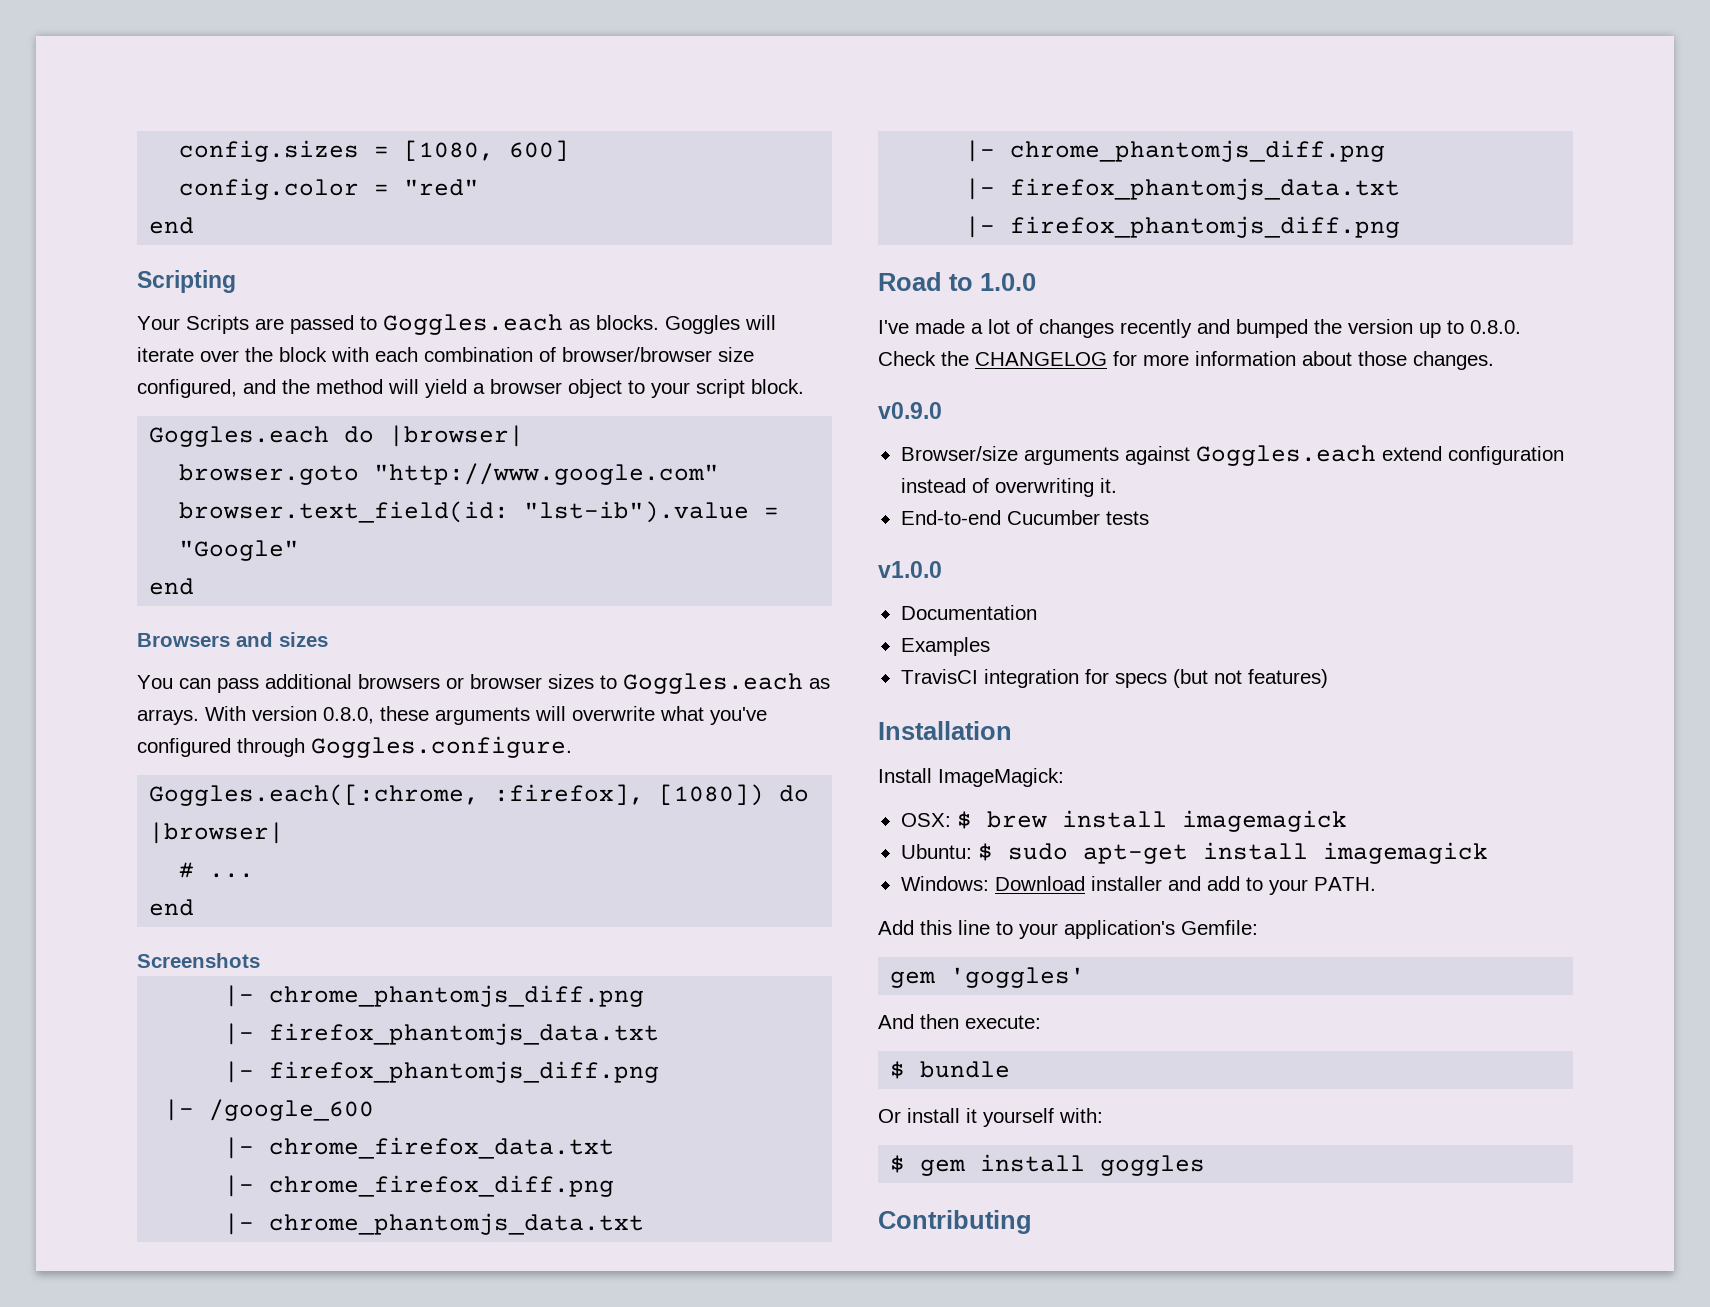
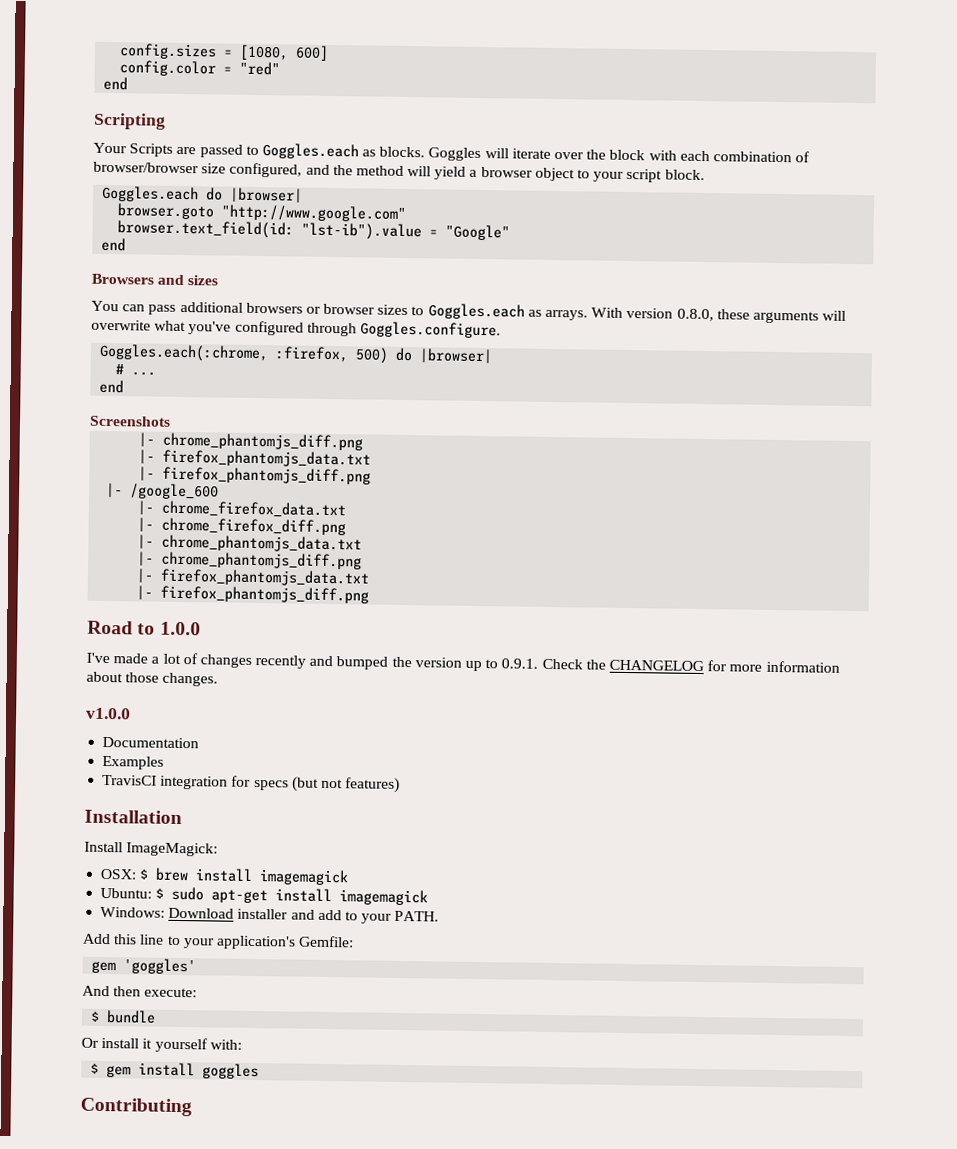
[149,784,765,806] Goggles.each([:chrome, :firefox], [1080]) -> [99,343,390,364] Goggles.each(:chrome, :firefox, 500)
[1470,320,1521,334] 0.8.0. -> [501,658,539,669] 0.9.1.
[878,402,942,419] [900,445,1564,466] [900,478,1117,497] [900,510,1149,525] // v0.9.0 // Browser/size arguments against Goggles.each extend configuration instead of overwriting it. // End-to-end Cucumber tests -> (219, 679) none

